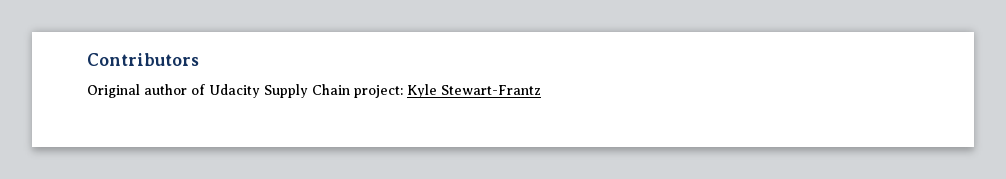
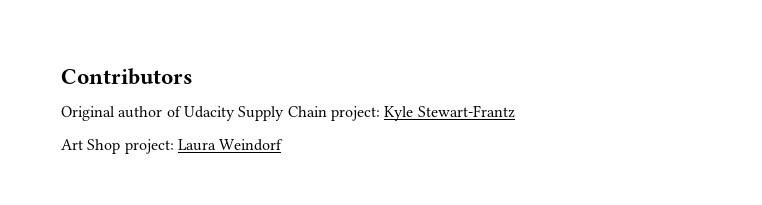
(541, 90) none -> [61,139,284,154] // Art Shop project: Laura Weindorf

